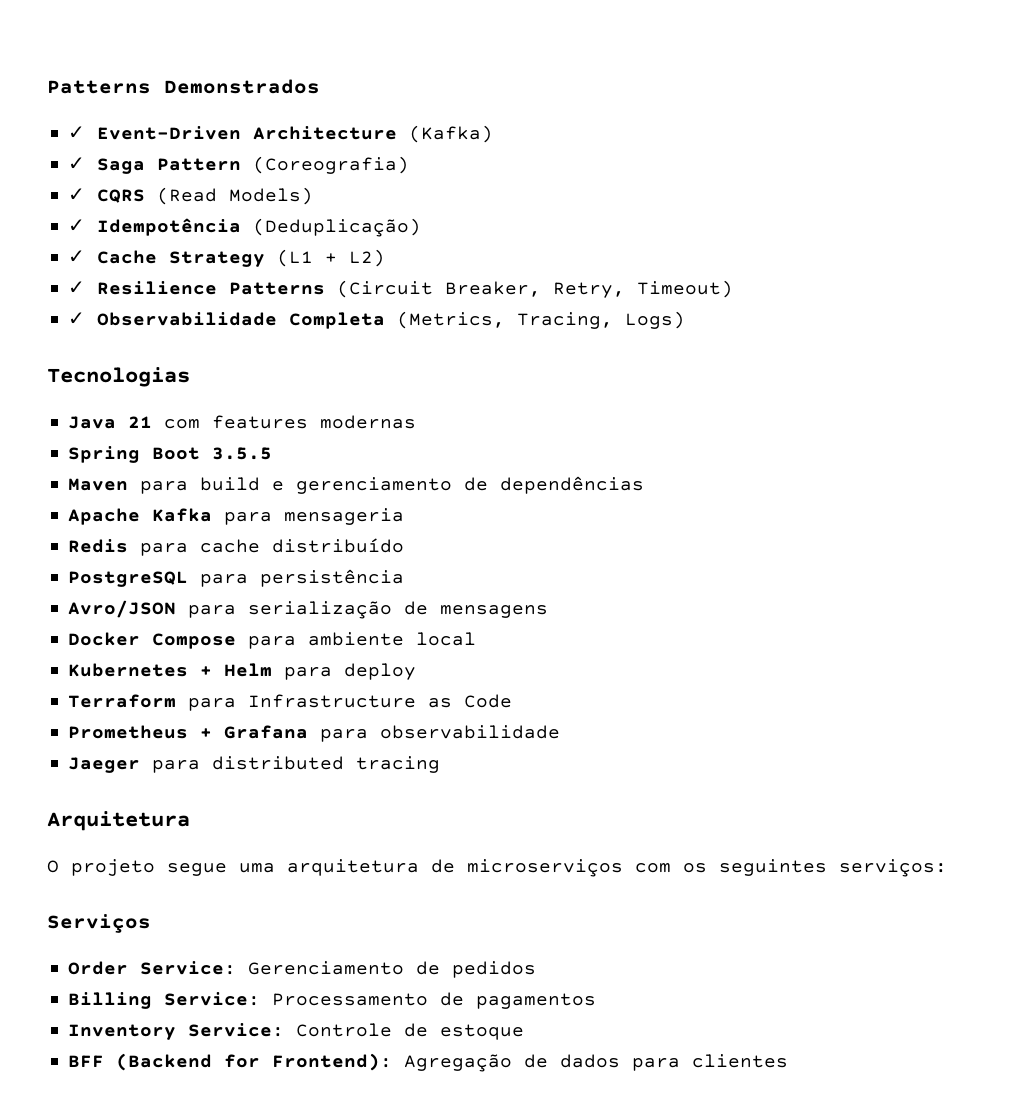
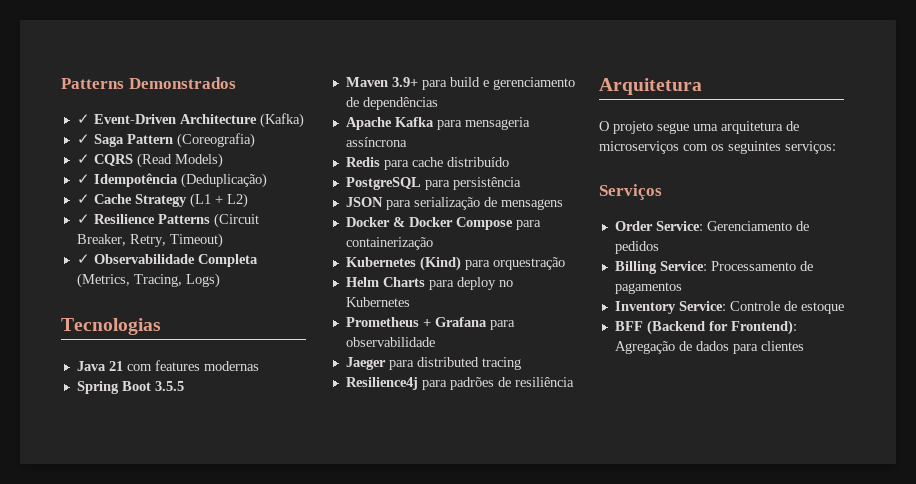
(129, 484) none -> [391,77,418,87] 3.9+
(405, 516) none -> [345,137,407,147] assíncrona
[68,600,177,618] Avro/JSON -> [345,197,383,207] JSON
[152,632,477,649] [68,663,417,680] [68,694,513,711] Compose para ambiente local // Kubernetes + Helm para deploy // Terraform para Infrastructure as Code -> [392,217,541,230] [345,237,433,250] [345,256,565,271] [345,277,513,290] [345,297,410,307] & Docker Compose para containerização // Kubernetes (Kind) para orquestração // Helm Charts para deploy no Kubernetes
(441, 764) none -> [345,377,574,390] // Resilience4j para padrões de resiliência

